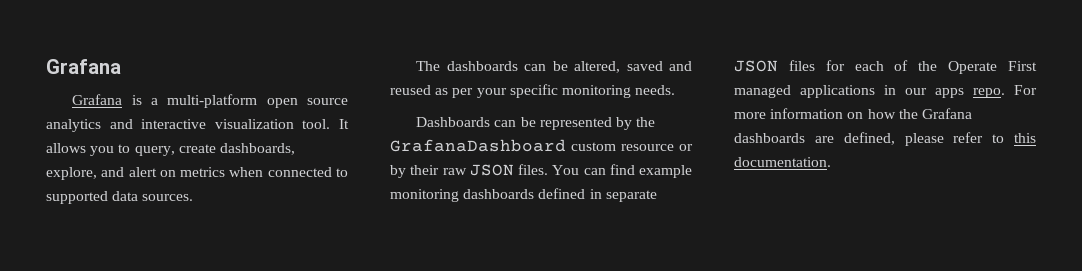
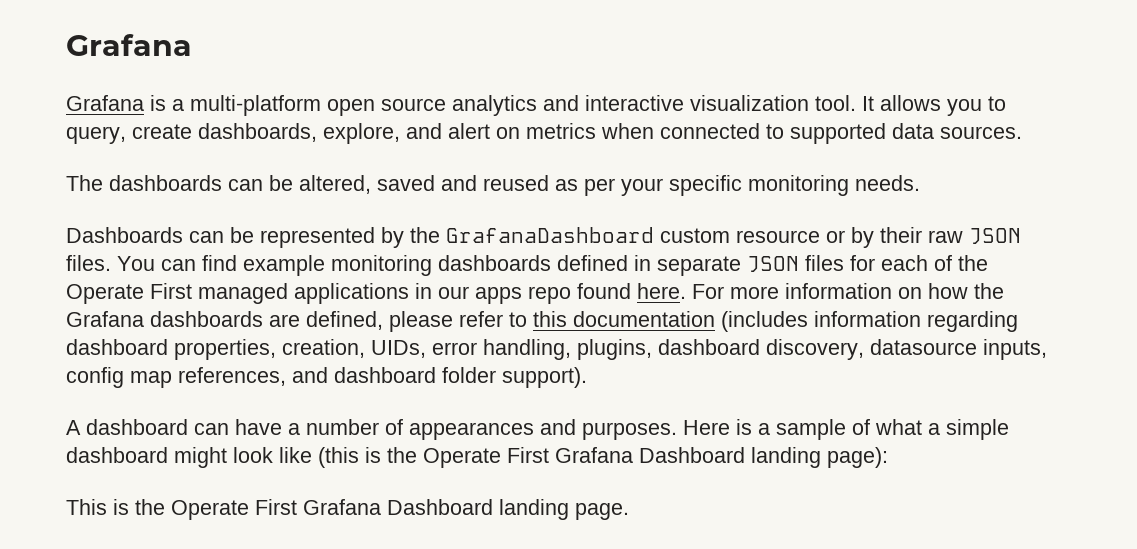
[973,88,1005,98] repo. -> [528,283,686,304] repo found here.
[734,157,831,167] documentation. -> [573,311,1018,332] [66,339,1047,360] [66,367,587,388] [66,419,1009,440] [66,447,888,468] [66,499,629,520] documentation (includes information regarding dashboard properties, creation, UIDs, error handling, plugins, dashboard discovery, datasource inputs, config map references, and dashboard folder support). // A dashboard can have a number of appearances and purposes. Here is a sample of what a simple dashboard might look like (this is the Operate First Grafana Dashboard landing page): // This is the Operate First Grafana Dashboard landing page.

